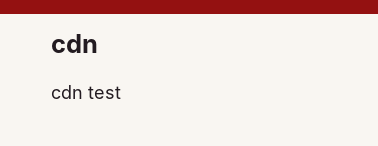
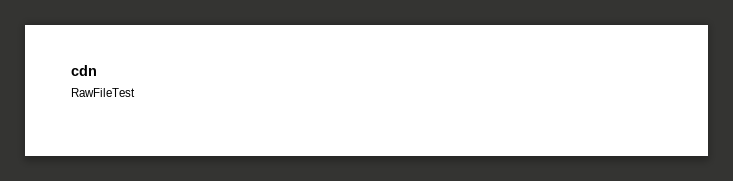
[51,85,121,99] cdn test -> [71,88,135,97] RawFileTest

